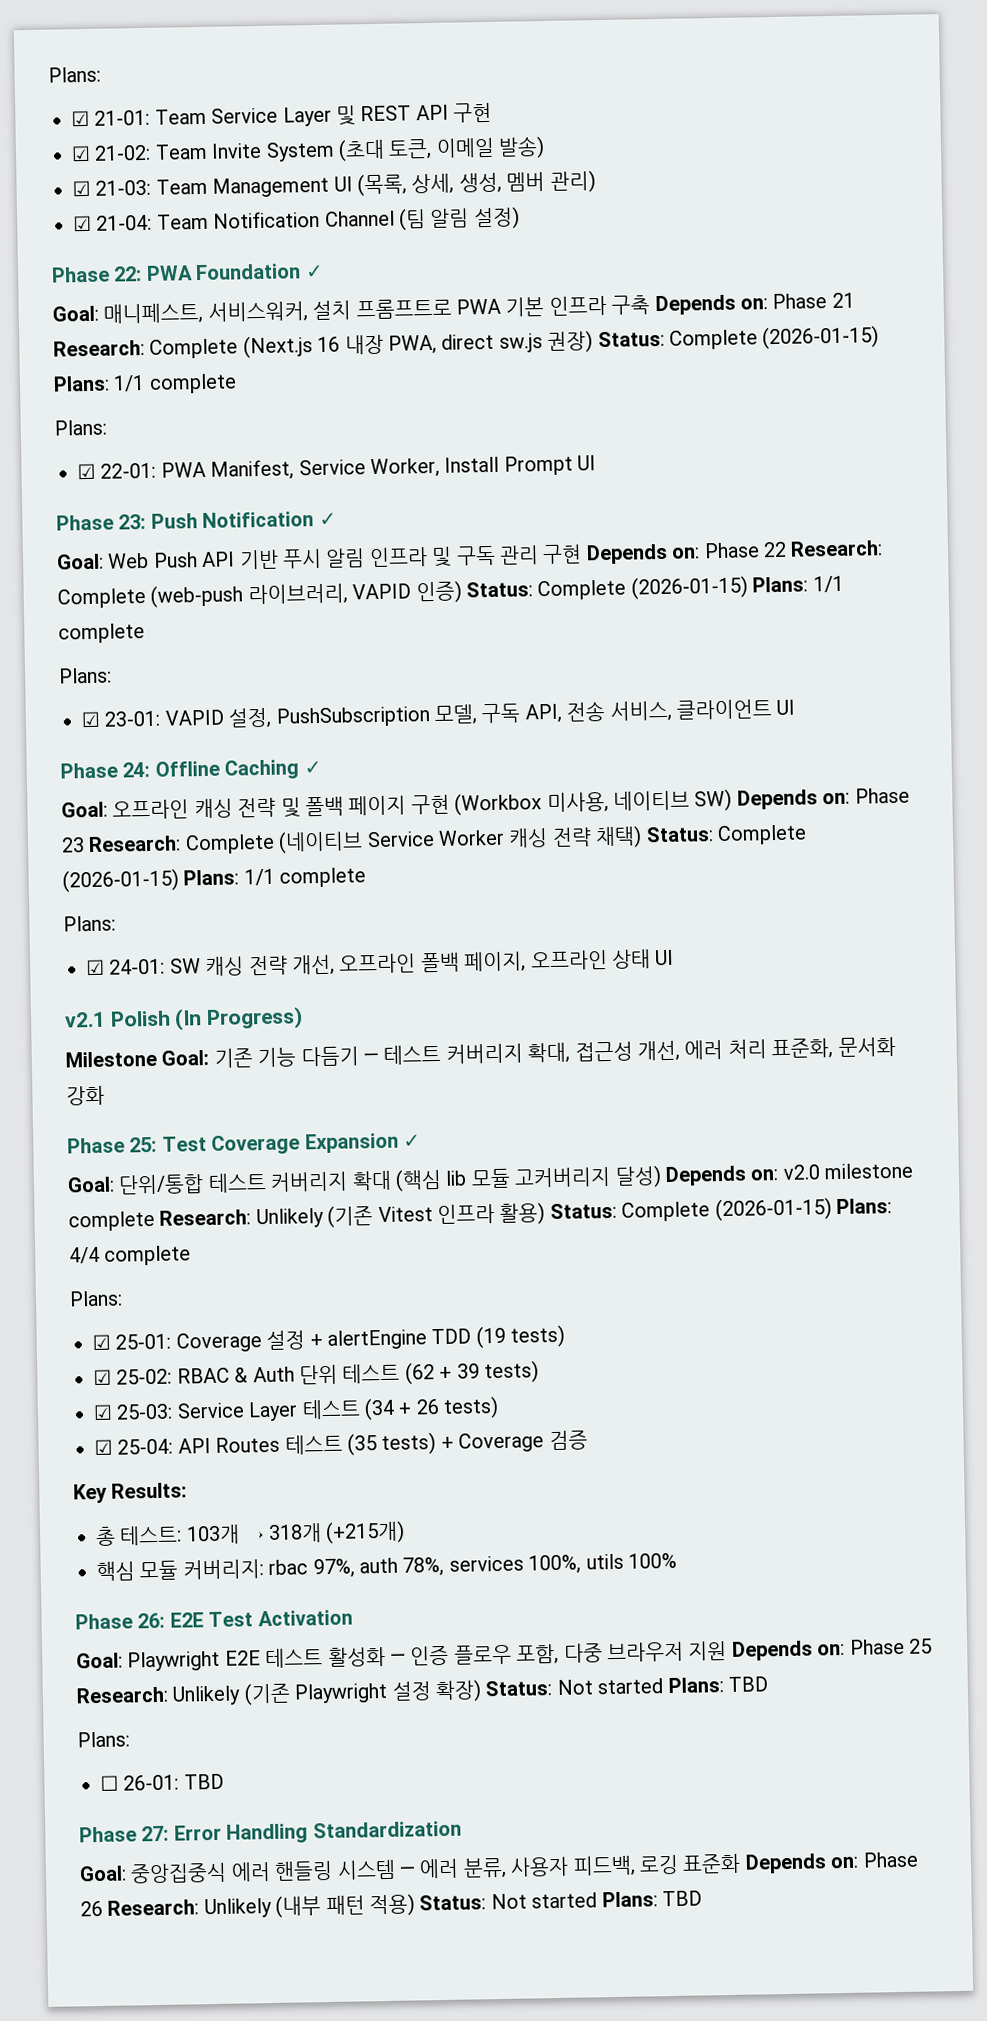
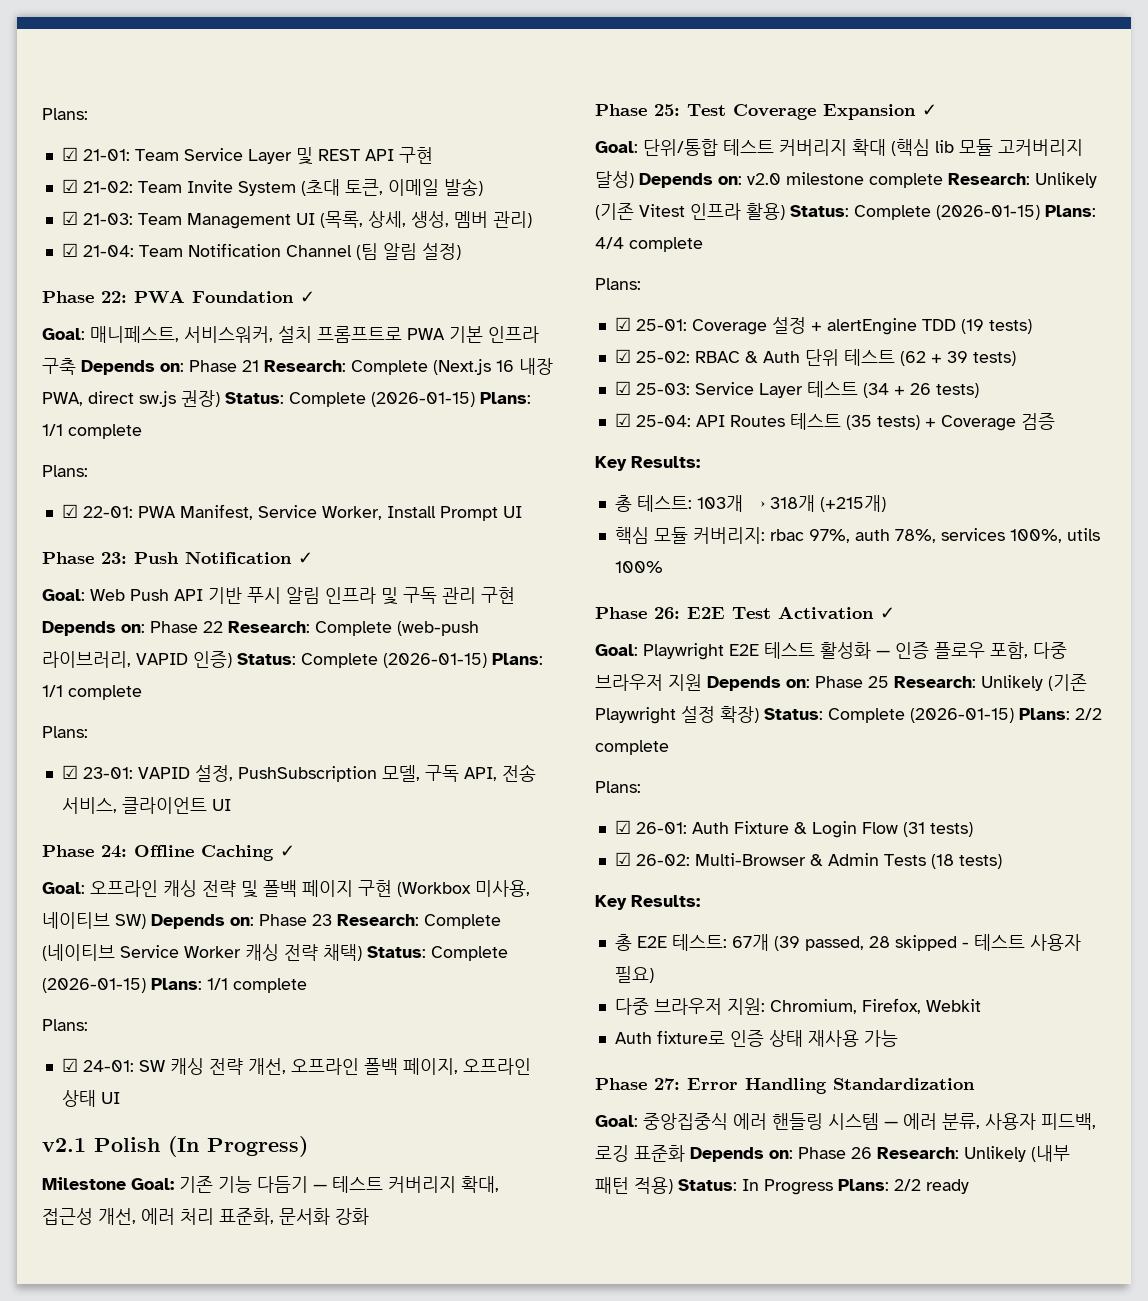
(353, 1618) none -> [880,607,895,619] ✓
[556,1676,768,1695] [77,1731,130,1748] [100,1773,224,1791] Not started Plans: TBD // Plans: // ☐ 26-01: TBD -> [828,708,1102,723] [595,740,669,755] [595,781,641,793] [614,820,973,838] [614,852,1002,869] [595,895,700,910] [614,934,1081,951] [614,966,654,983] [614,998,981,1015] [614,1030,898,1047] Complete (2026-01-15) Plans: 2/2 complete // Plans: // ☑ 26-01: Auth Fixture & Login Flow (31 tests) // ☑ 26-02: Multi-Browser & Admin Tests (18 tests) // Key Results: // 총 E2E 테스트: 67개 (39 passed, 28 skipped - 테스트 사용자 필요) // 다중 브라우저 지원: Chromium, Firefox, Webkit // Auth fixture로 인증 상태 재사용 가능
[490,1890,702,1910] Not started Plans: TBD -> [742,1179,969,1195] In Progress Plans: 2/2 ready

